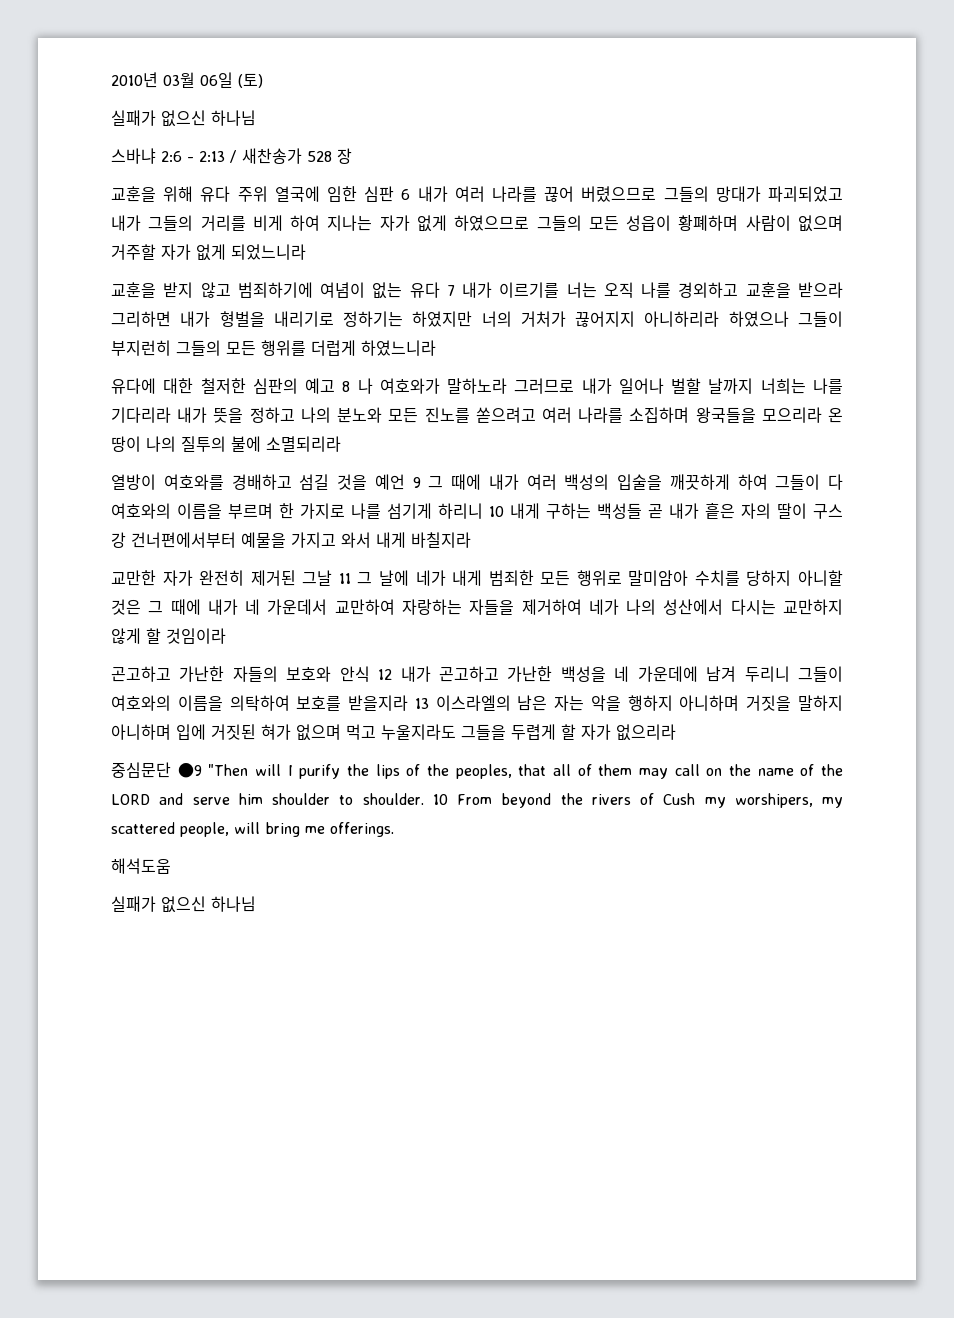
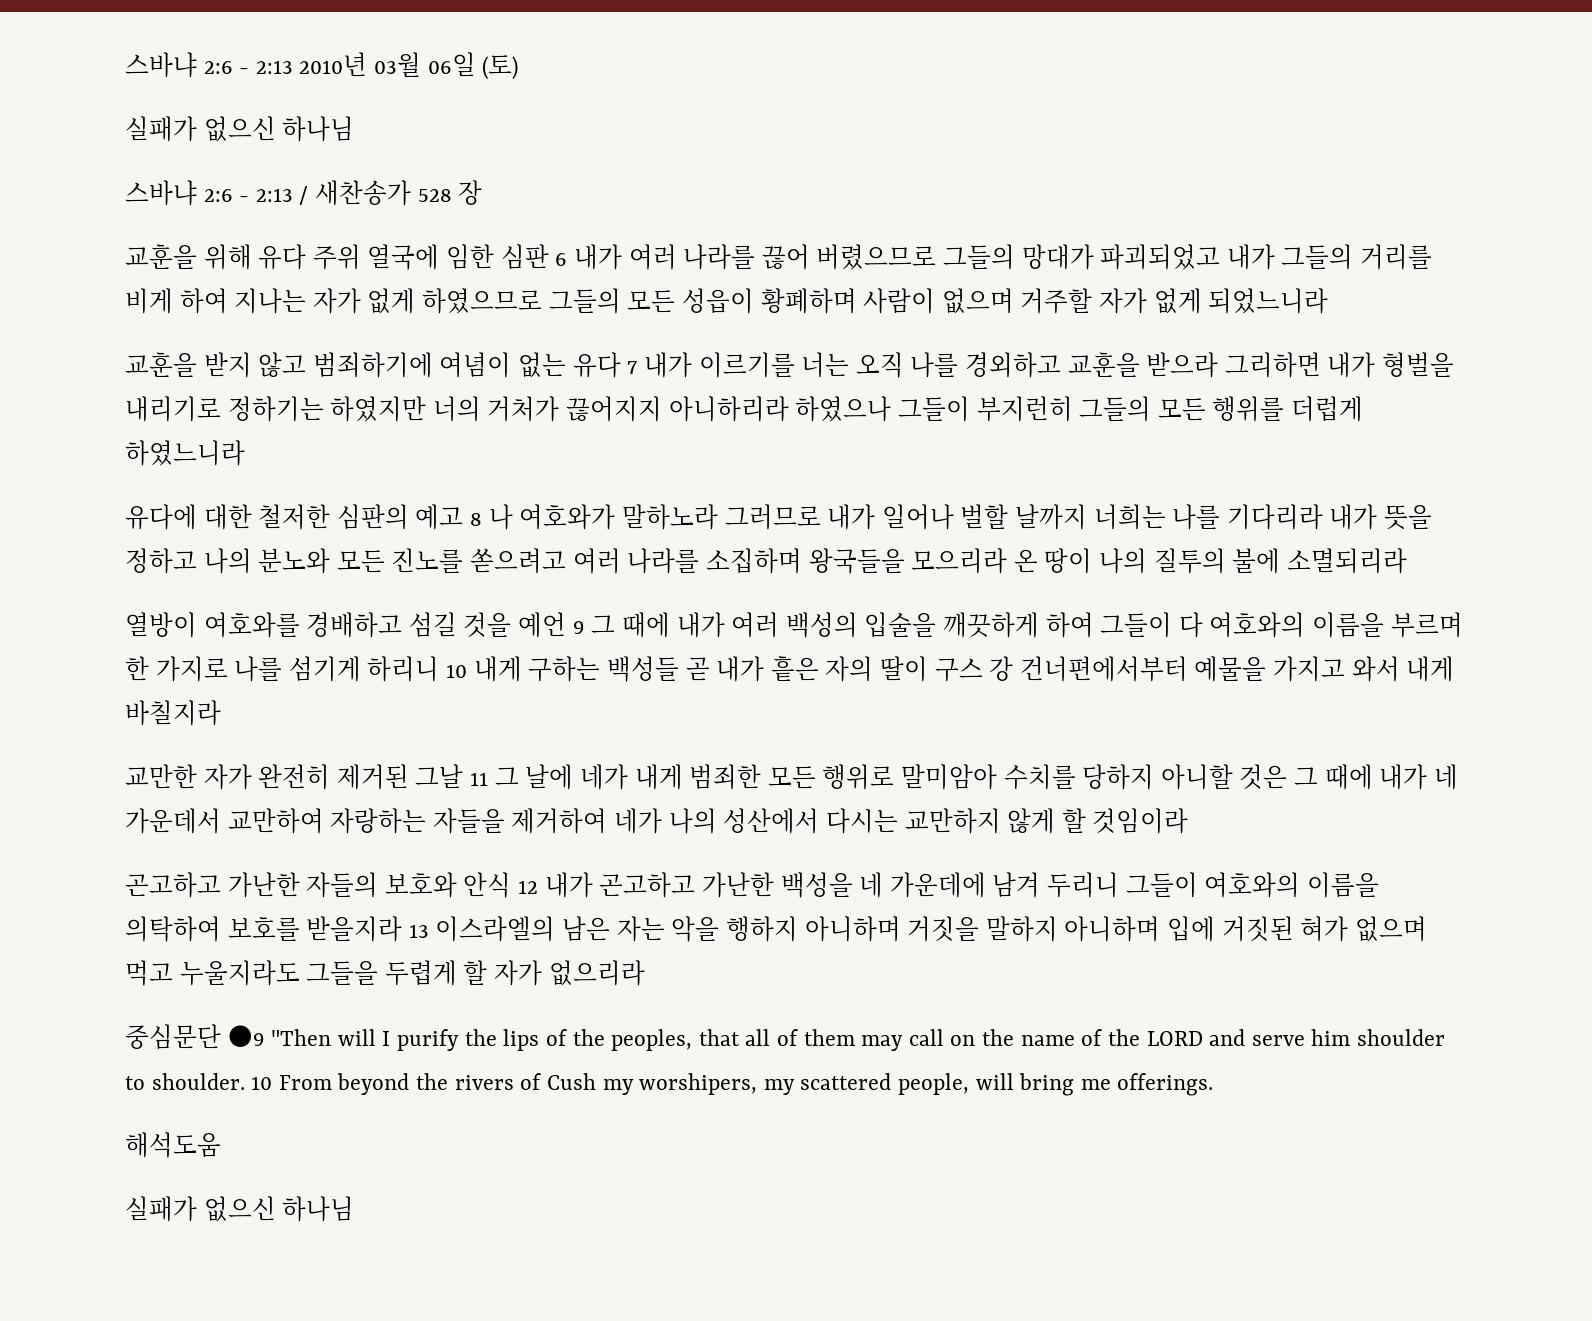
(111, 80) none -> [125,52,293,78] 스바냐 2:6 - 2:13

